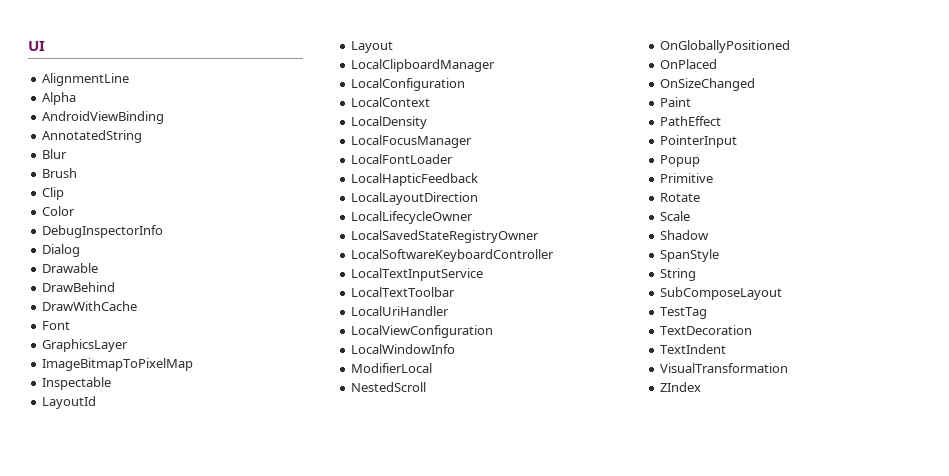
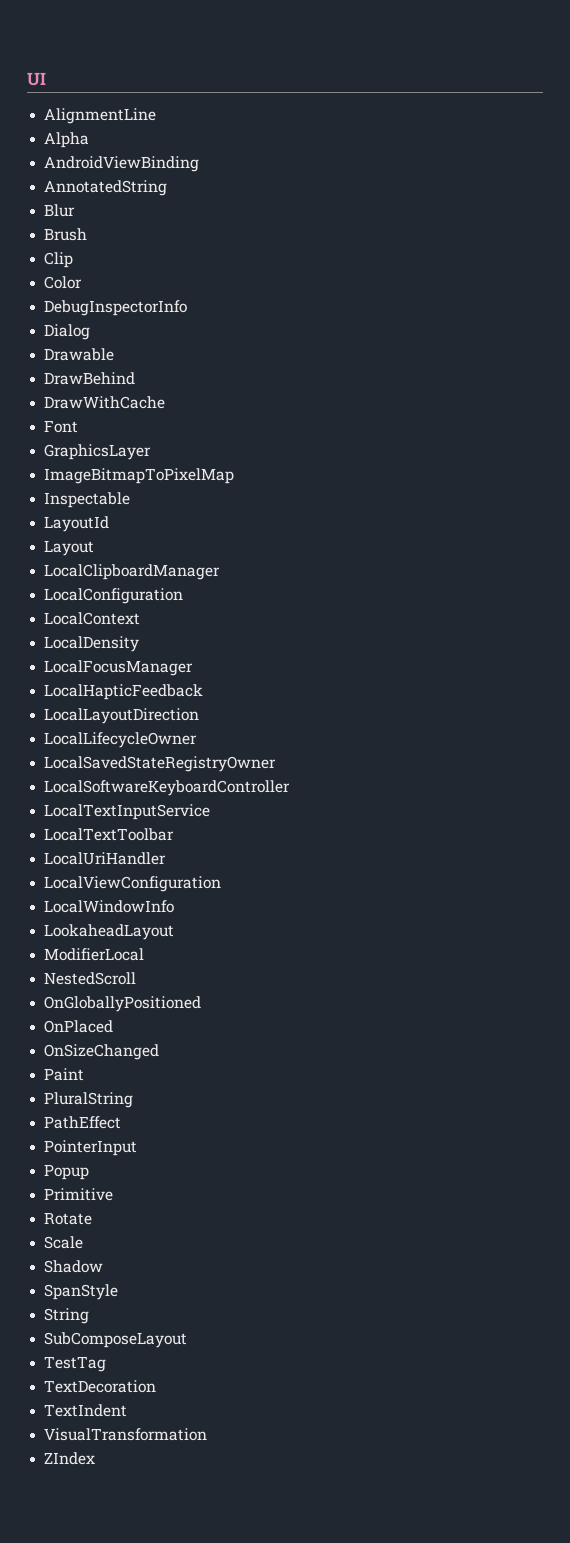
[351,154,454,164] // LocalFontLoader -> (194, 668) none
(456, 349) none -> [44,924,175,940] // LookaheadLayout
(692, 102) none -> [44,1092,134,1108] // PluralString

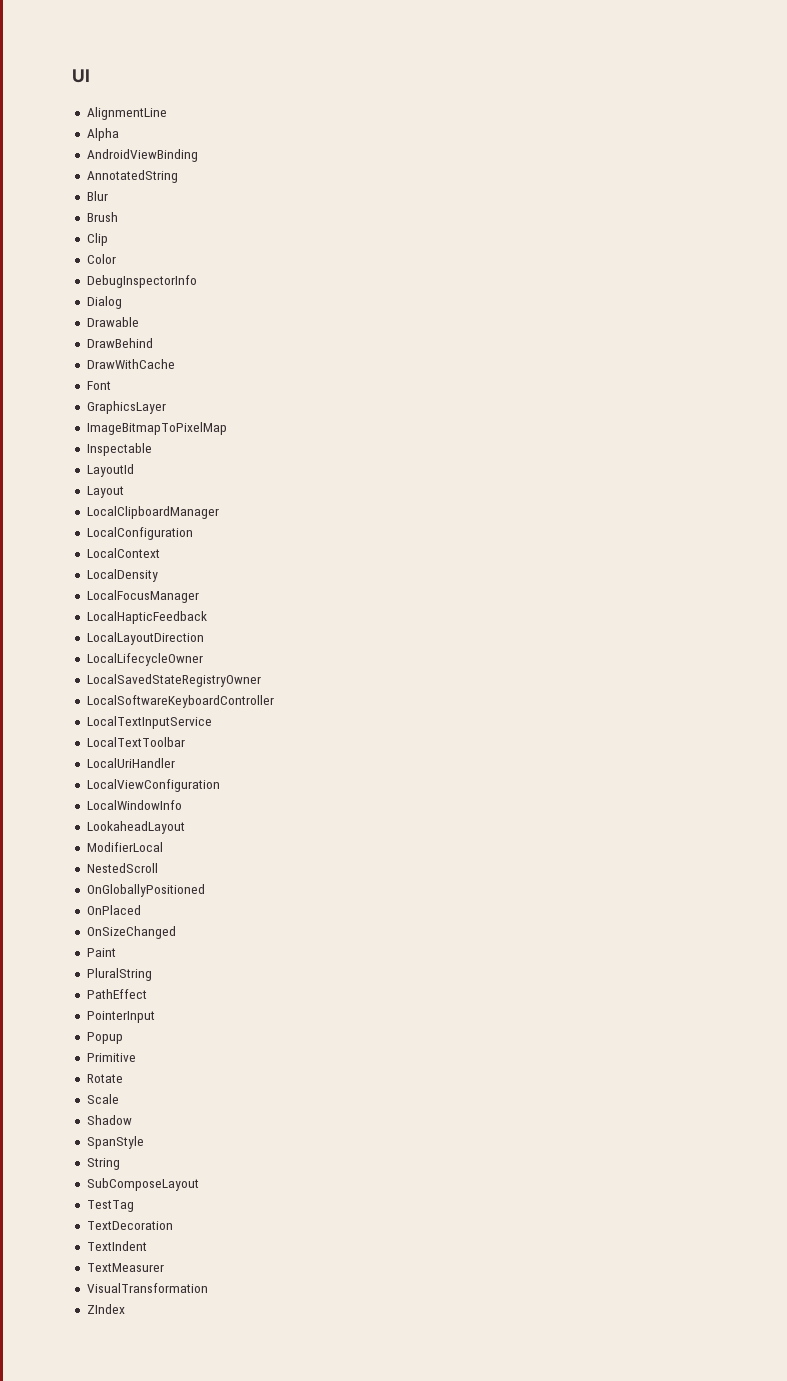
(128, 1410) none -> [86,1263,164,1272] // TextMeasurer

